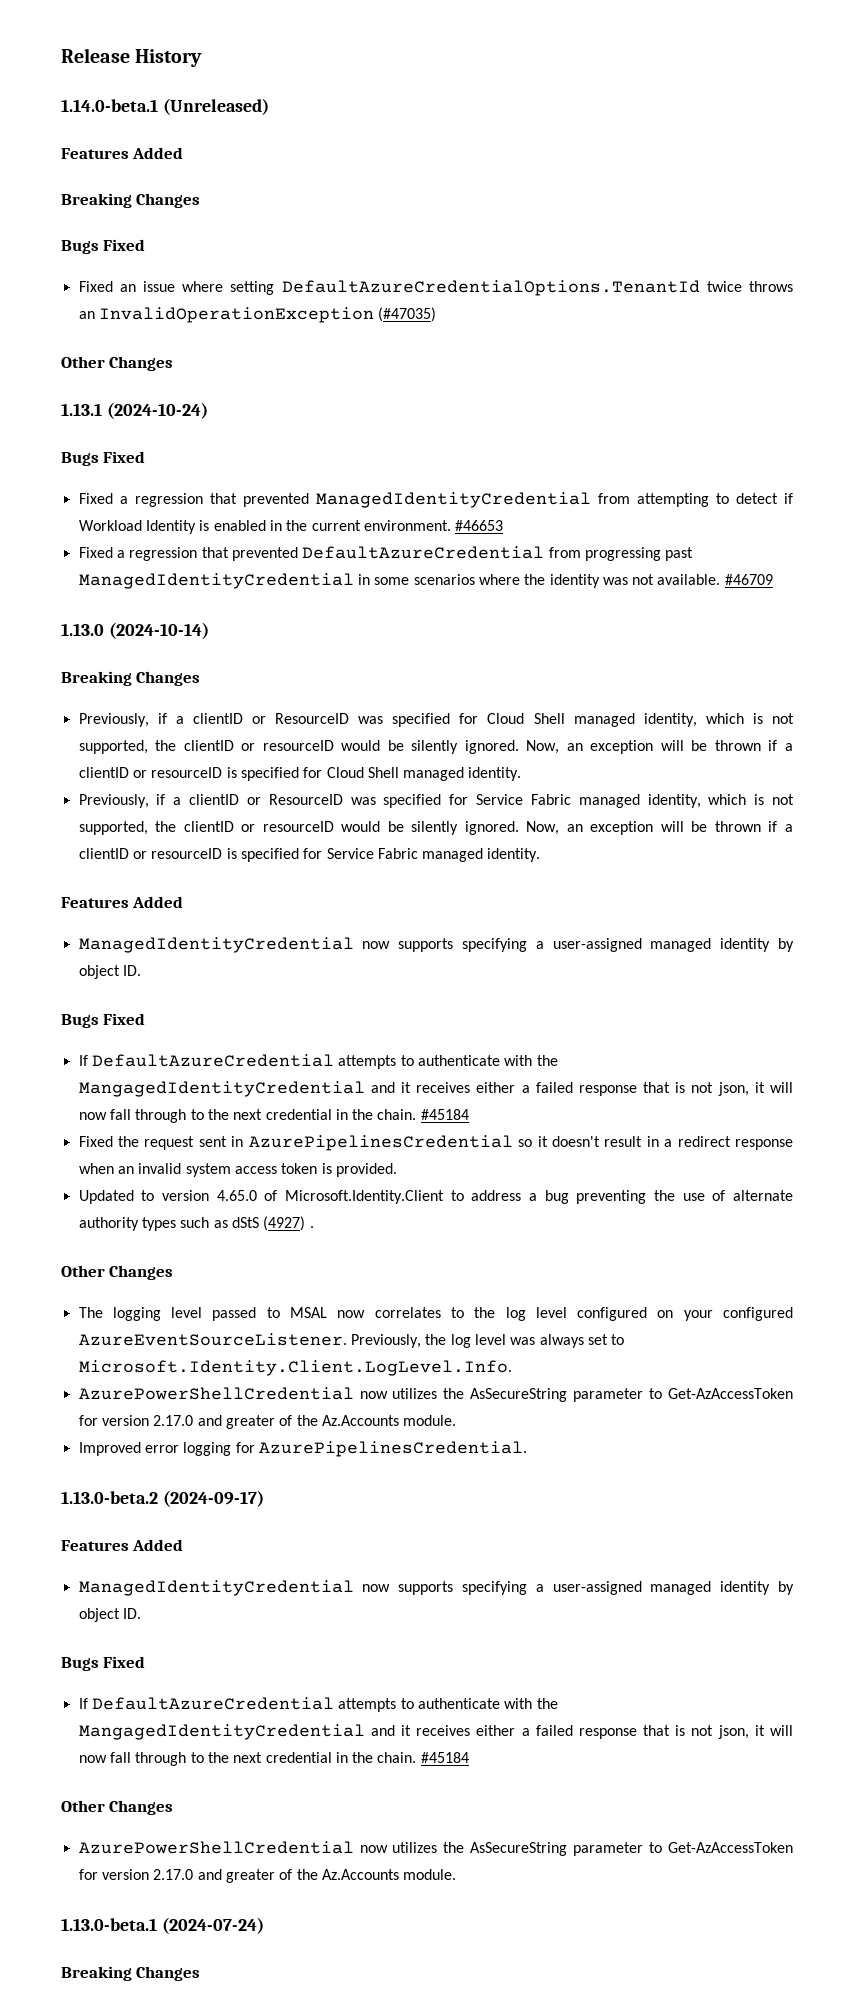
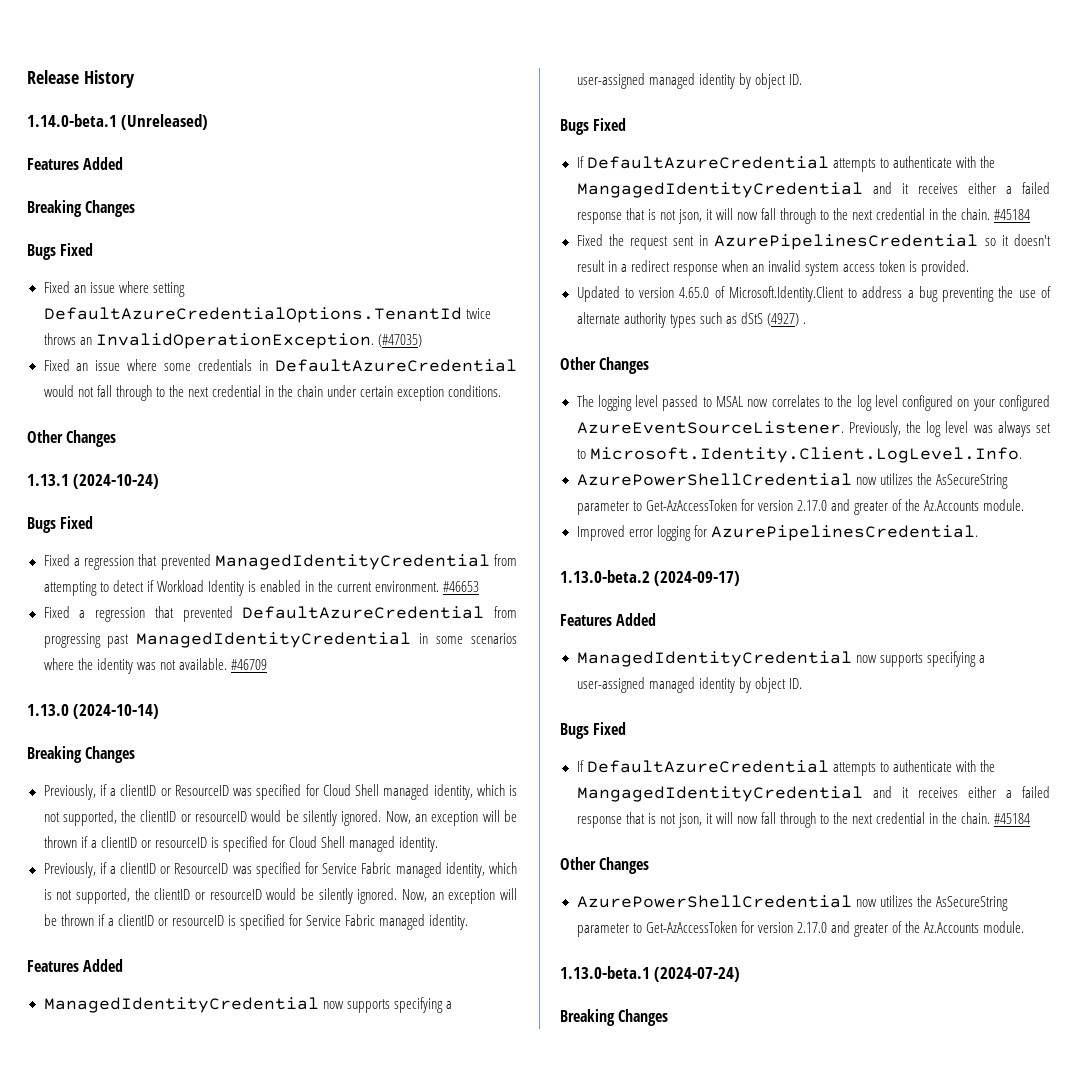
[98,307,374,323] InvalidOperationException -> [95,333,374,349] InvalidOperationException.
(437, 314) none -> [43,359,517,372] [43,385,502,401] // Fixed an issue where some credentials in DefaultAzureCredential would not fall through to the next credential in the chain under certain exception conditions.

